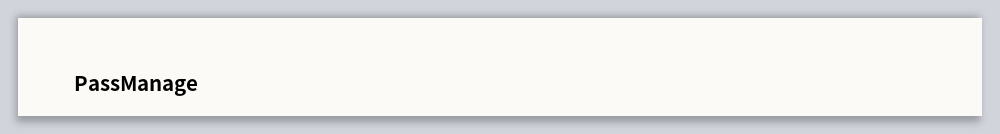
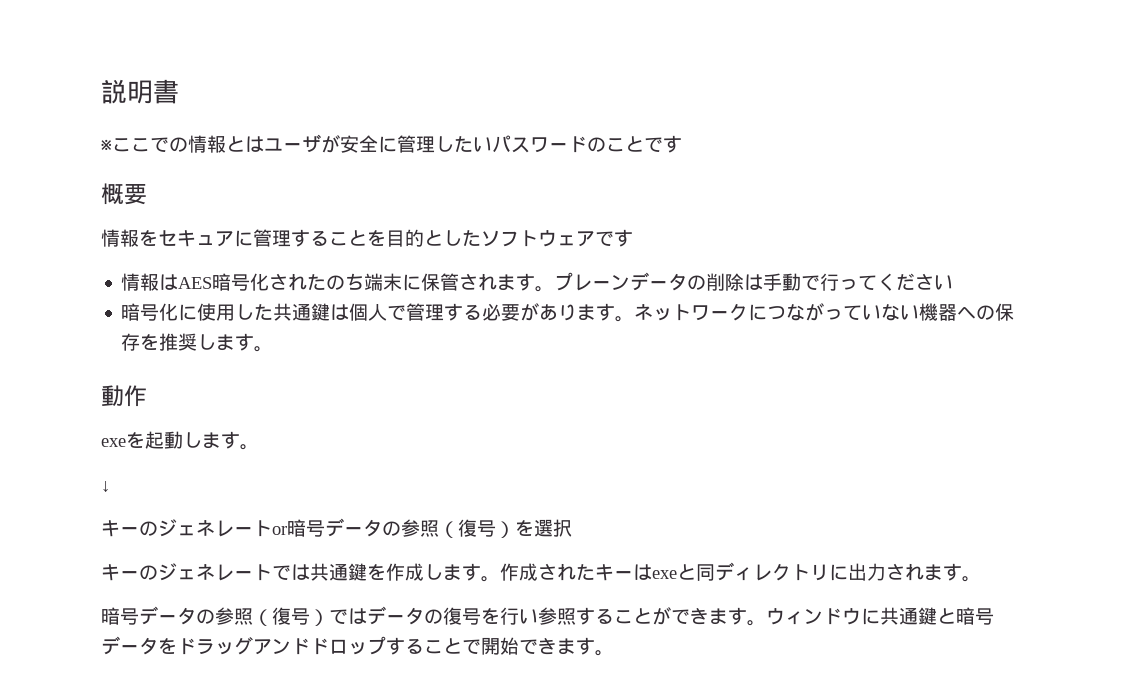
[74,76,198,96] PassManage -> [101,79,179,104] [101,134,682,153] [101,183,147,205] [101,229,633,247] [121,272,954,292] [121,303,1015,322] [121,333,274,352] [101,385,147,407] [101,431,259,450] [101,481,110,492] [101,518,572,538] [101,562,981,582] [101,606,994,626] [101,636,614,656] 説明書 // ※ここでの情報とはユーザが安全に管理したいパスワードのことです // 概要 // 情報をセキュアに管理することを目的としたソフトウェアです // 情報はAES暗号化されたのち端末に保管されます。プレーンデータの削除は手動で行ってください // 暗号化に使用した共通鍵は個人で管理する必要があります。ネットワークにつながっていない機器への保存を推奨します。 // 動作 // exeを起動します。 // ↓ // キーのジェネレートor暗号データの参照（復号）を選択 // キーのジェネレートでは共通鍵を作成します。作成されたキーはexeと同ディレクトリに出力されます。 // 暗号データの参照（復号）ではデータの復号を行い参照することができます。ウィンドウに共通鍵と暗号データをドラッグアンドドロップすることで開始できます。

